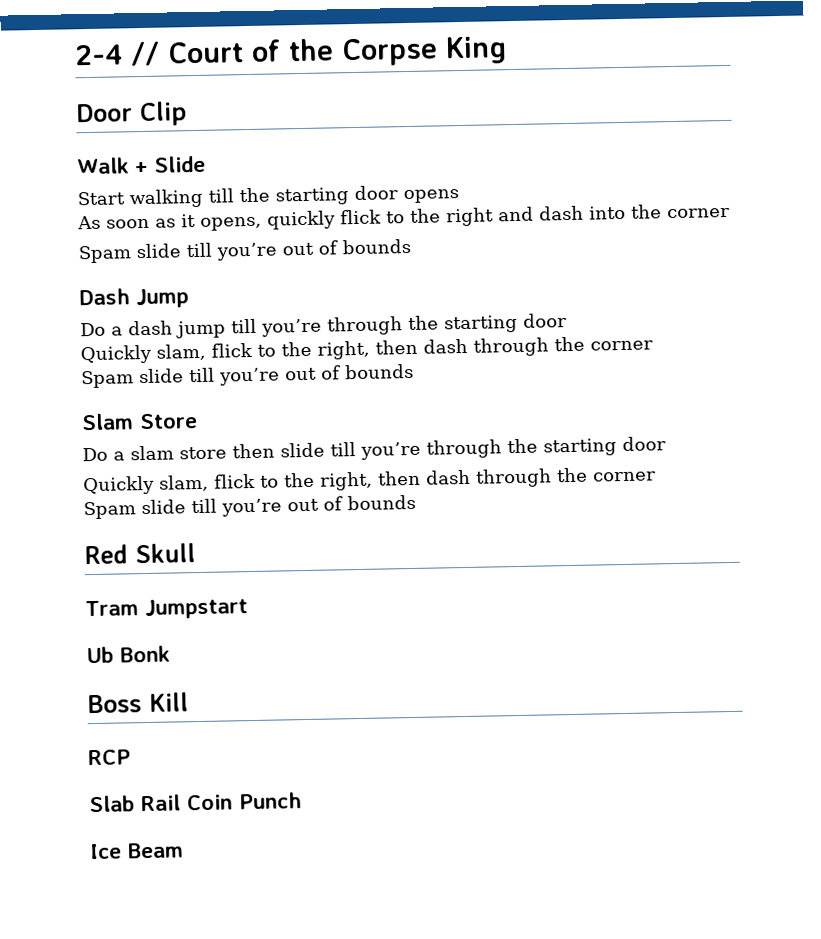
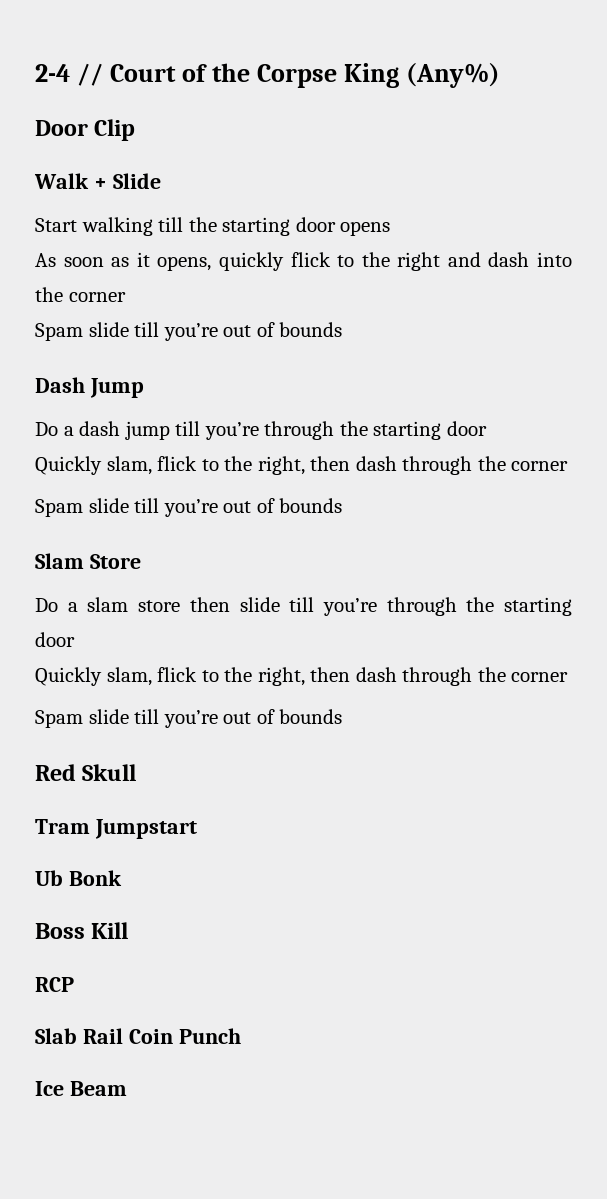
(507, 50) none -> [406,63,501,88] (Any%)

